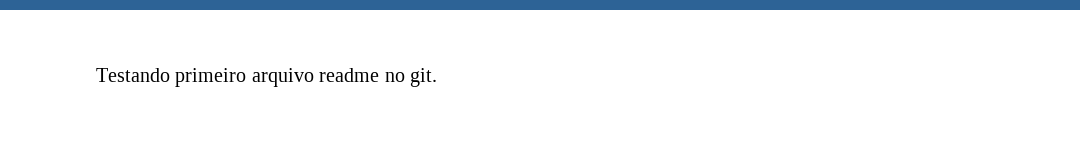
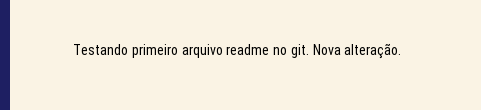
(437, 77) none -> [312,43,402,59] Nova alteração.

